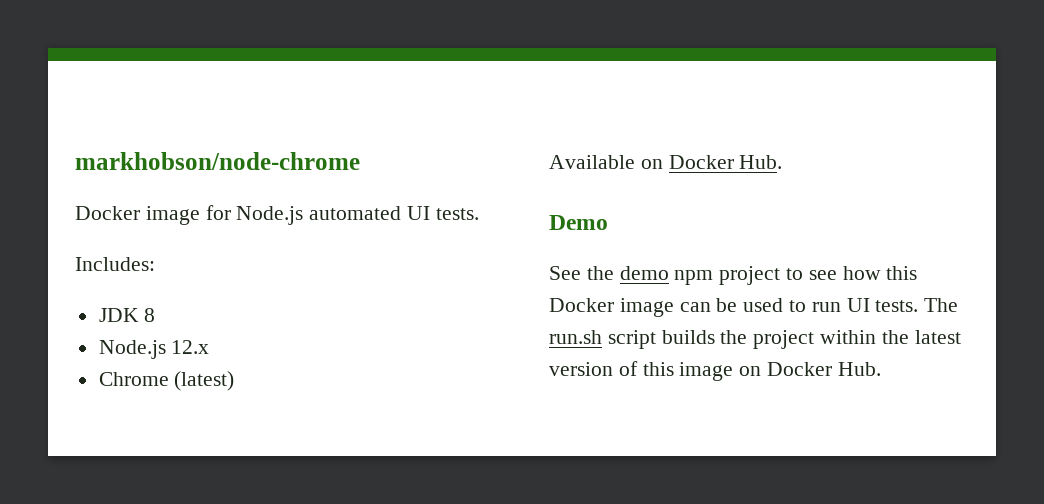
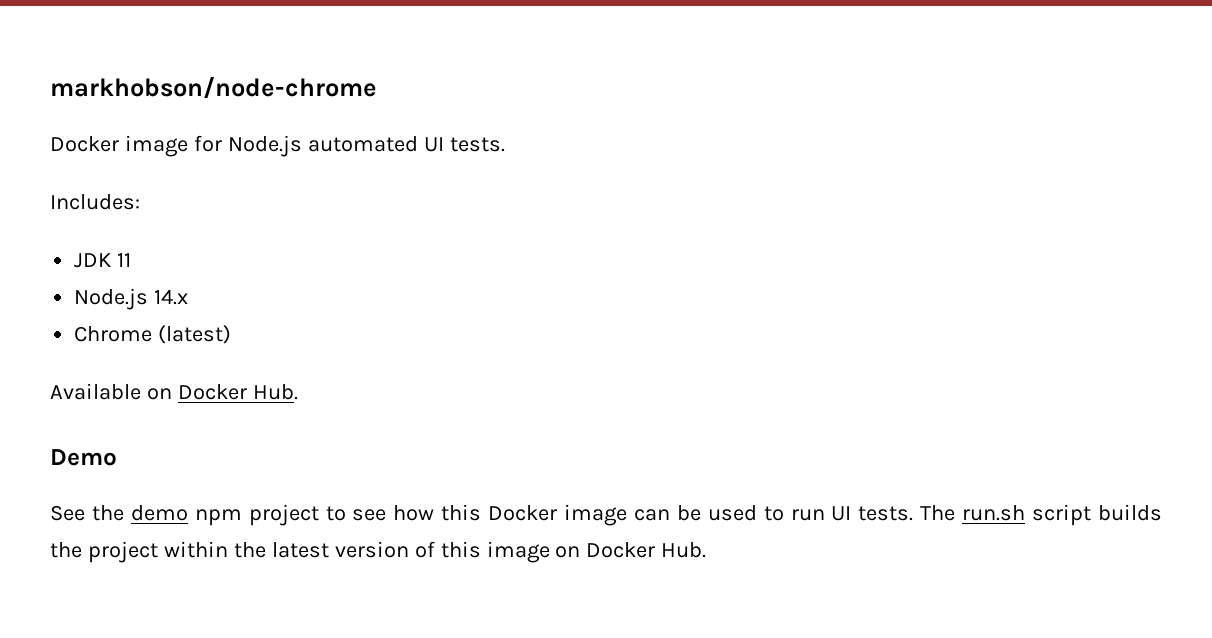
[144,308,156,322] [98,340,210,359] 8 // Node.js 12.x -> [117,253,132,267] [74,288,189,310] 11 // Node.js 14.x

